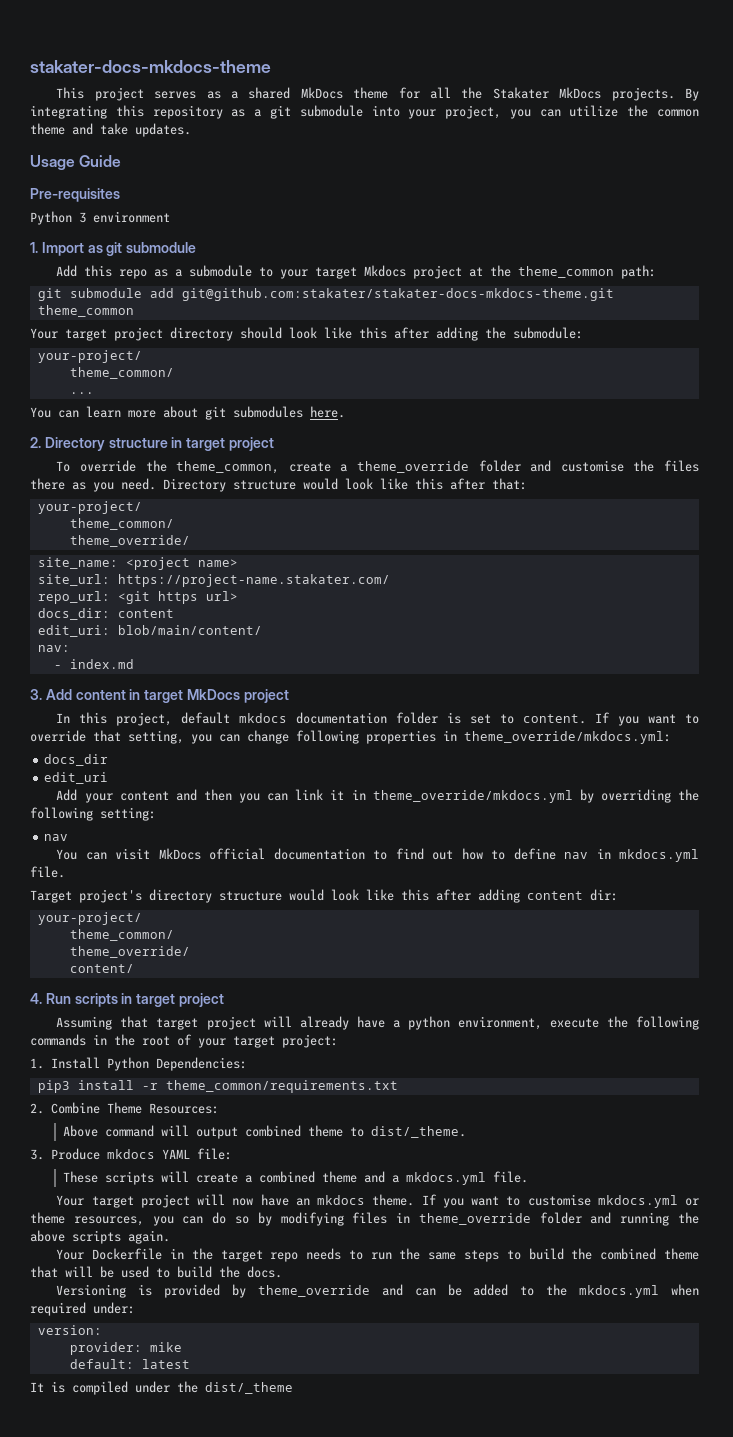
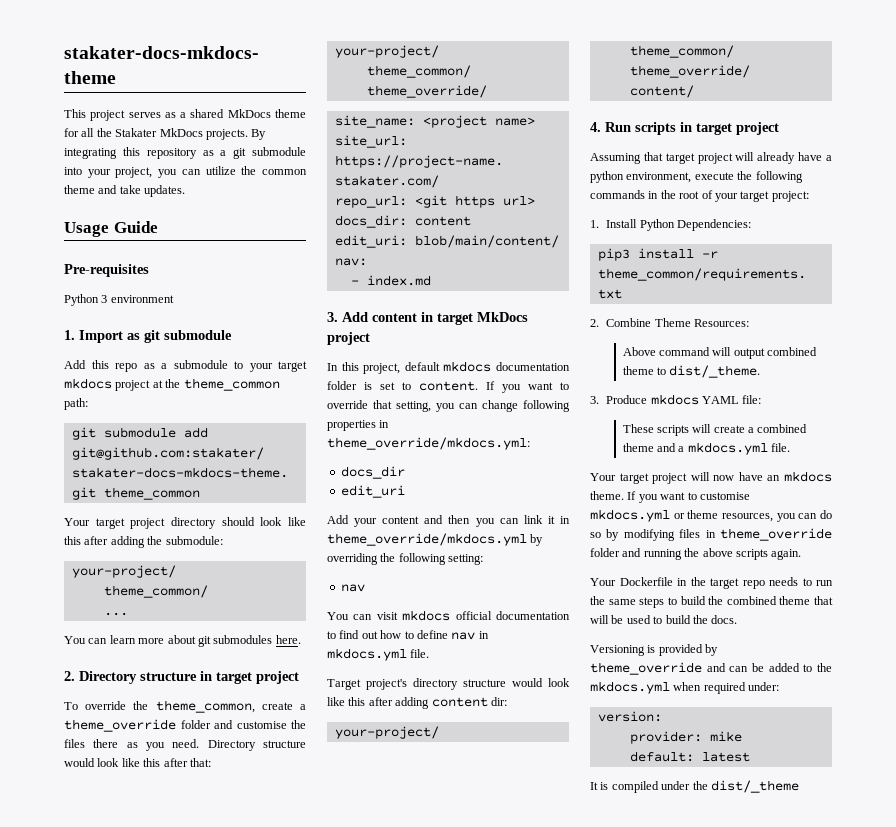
[364,265,407,277] Mkdocs -> [64,378,112,389] mkdocs
[158,848,201,860] MkDocs -> [402,610,451,621] mkdocs

